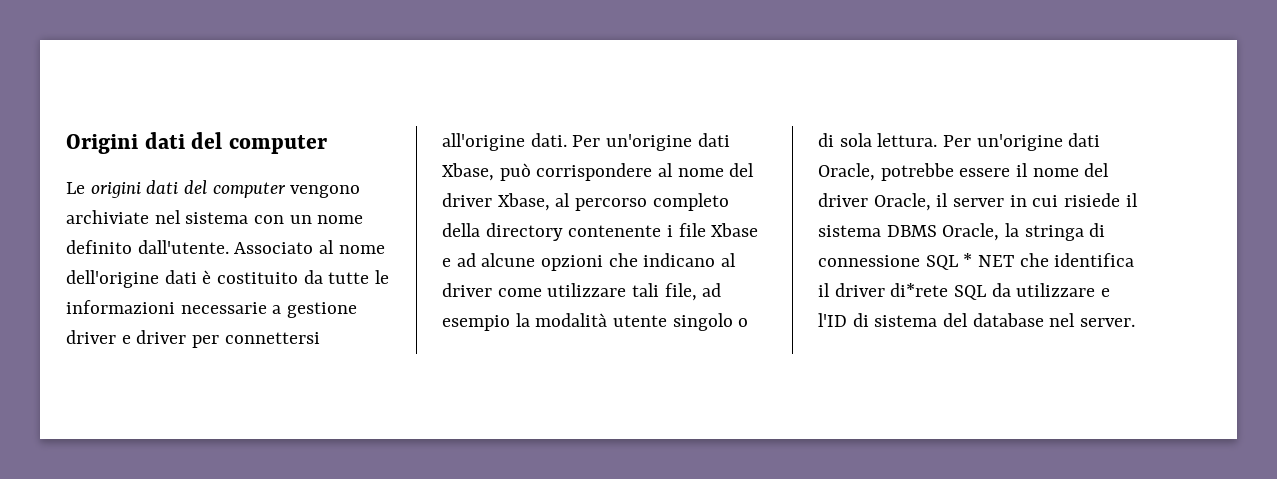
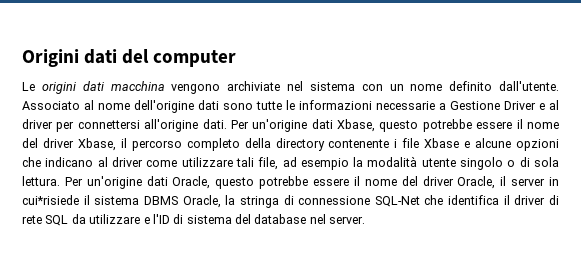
[184,180,286,198] del computer -> [110,81,165,91] macchina
[202,270,323,284] è costituito da -> [223,103,253,110] sono
[287,302,358,318] [66,330,131,344] gestione driver e -> [450,100,559,110] Gestione Driver e al
[499,163,674,181] può corrispondere al -> [379,119,523,132] questo potrebbe essere il
[555,193,571,207] al -> [120,138,127,148] il
[456,253,476,267] ad -> (471, 144) none
(875, 172) none -> [215,177,255,189] questo
[1032,193,1121,207] cui risiede -> [22,195,79,205] cui*risiede
[925,253,1015,270] SQL * NET -> [374,196,420,207] SQL-Net
[890,283,949,297] di*rete -> [549,195,560,205] [22,215,42,224] di rete

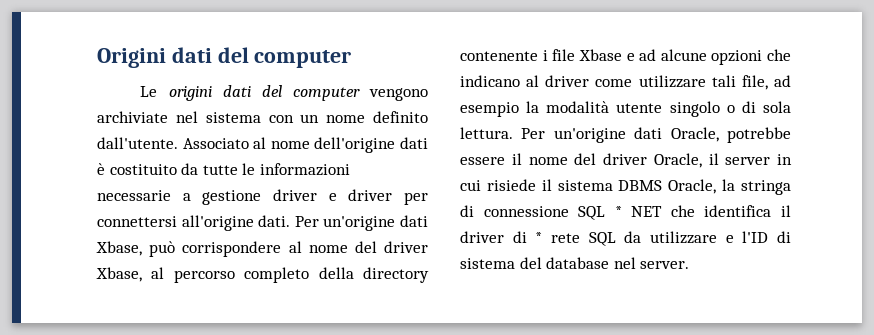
[110,81,165,91] macchina -> [261,85,360,101] del computer
[223,103,253,110] sono -> [97,163,199,175] è costituito da
[450,100,559,110] Gestione Driver e al -> [202,189,337,205] gestione driver e
[379,119,523,132] questo potrebbe essere il -> [149,241,302,257] può corrispondere al
[120,138,127,148] il -> [151,267,165,279] al
(471, 144) none -> [639,49,657,61] ad
[215,177,255,189] questo -> (719, 134) none
[22,195,79,205] cui*risiede -> [460,179,536,191] cui risiede
[374,196,420,207] SQL-Net -> [578,206,663,220] SQL * NET
(560, 200) none -> [535,232,543,243] *

